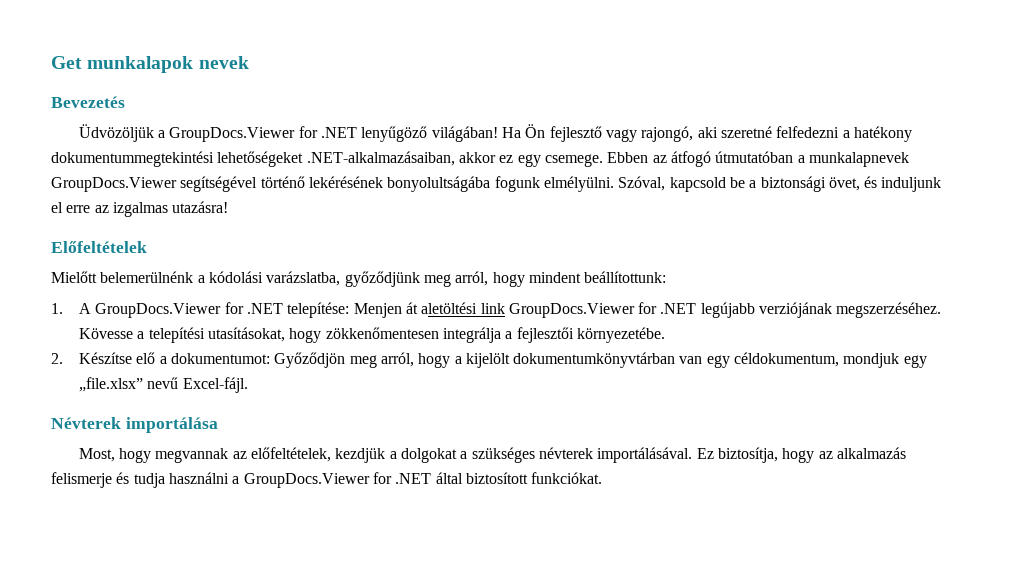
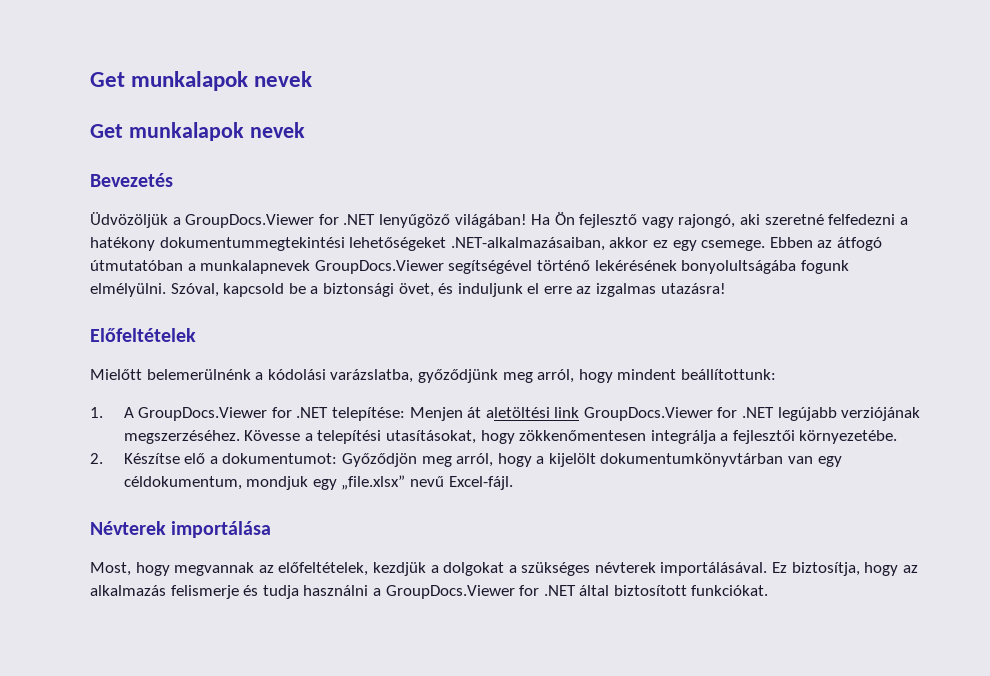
[51,56,249,73] Get munkalapok nevek -> [90,71,313,91] [90,122,305,141] Get munkalapok nevek // Get munkalapok nevek

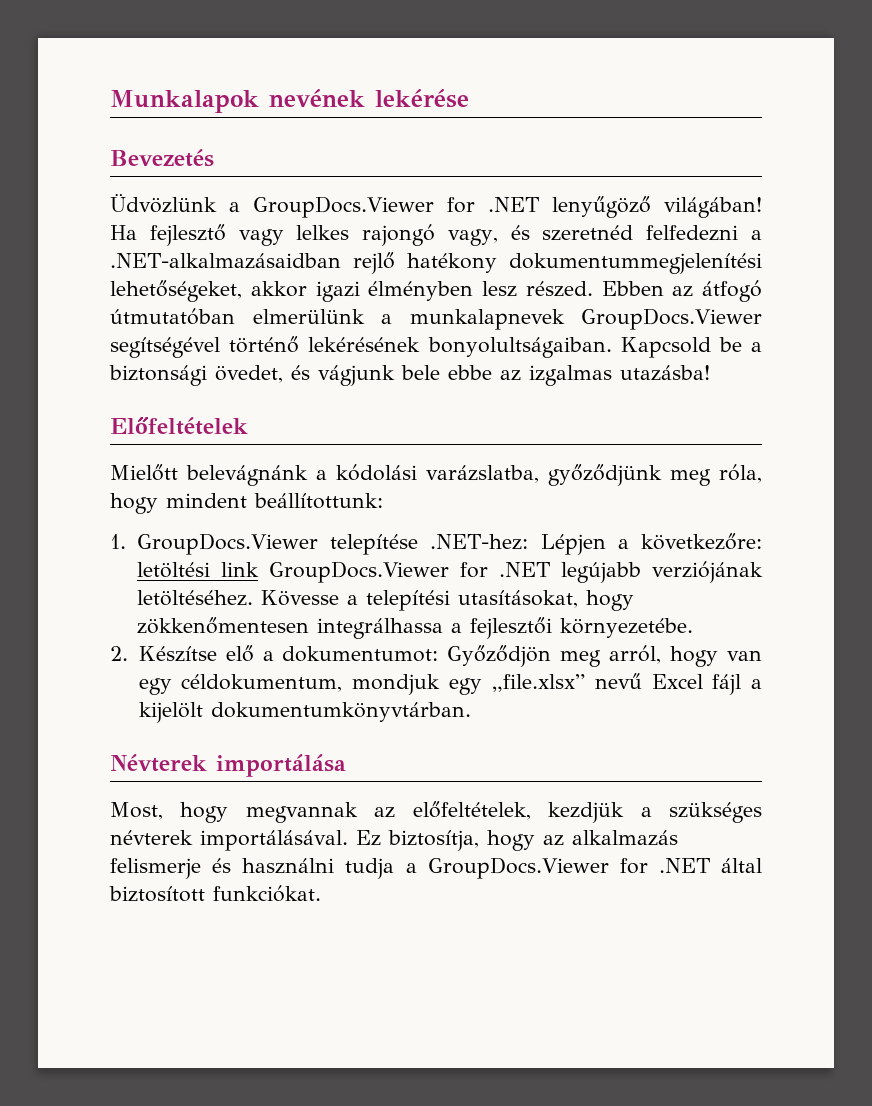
[90,71,313,91] [90,122,305,141] Get munkalapok nevek // Get munkalapok nevek -> [110,89,469,113] Munkalapok nevének lekérése
[90,212,168,228] Üdvözöljük -> [110,194,217,213] Üdvözlünk
[554,212,575,225] Ön -> (137, 232) none
[678,214,908,228] [90,237,766,251] rajongó, aki szeretné felfedezni a hatékony dokumentummegtekintési lehetőségeket .NET-alkalmazásaiban, akkor ez egy csemege. -> [296,224,762,246] [110,252,762,274] [110,280,593,302] lelkes rajongó vagy, és szeretnéd felfedezni a .NET-alkalmazásaidban rejlő hatékony dokumentummegjelenítési lehetőségeket, akkor igazi élményben lesz részed.
(183, 265) none -> [252,309,365,324] elmerülünk
[681,260,849,274] [90,283,572,297] bonyolultságába fogunk elmélyülni. Szóval, kapcsold be a biztonsági övet, és induljunk el erre -> [427,337,762,358] [109,365,492,386] bonyolultságaiban. Kapcsold be a biztonsági övedet, és vágjunk bele ebbe
[660,283,726,294] utazásra! -> [620,365,710,381] utazásba!
[146,369,251,380] belemerülnénk -> [186,465,308,486] belevágnánk
[537,369,575,383] arról, -> [719,464,762,483] róla,
[123,407,550,421] A GroupDocs.Viewer for .NET telepítése: Menjen át aletöltési -> [136,533,762,555] [136,562,210,578] GroupDocs.Viewer telepítése .NET-hez: Lépjen a következőre: letöltési
[123,430,240,444] megszerzéséhez. -> [136,590,253,606] letöltéséhez.
[650,430,716,444] integrálja -> [316,618,443,639] integrálhassa
[536,453,784,467] a kijelölt dokumentumkönyvtárban -> (719, 656) none
[448,476,513,490] Excel-fájl. -> [651,674,762,695] [138,702,471,723] Excel fájl a kijelölt dokumentumkönyvtárban.
[443,562,517,576] dolgokat a -> (652, 812) none
[262,585,369,599] tudja használni -> [242,858,395,879] használni tudja

